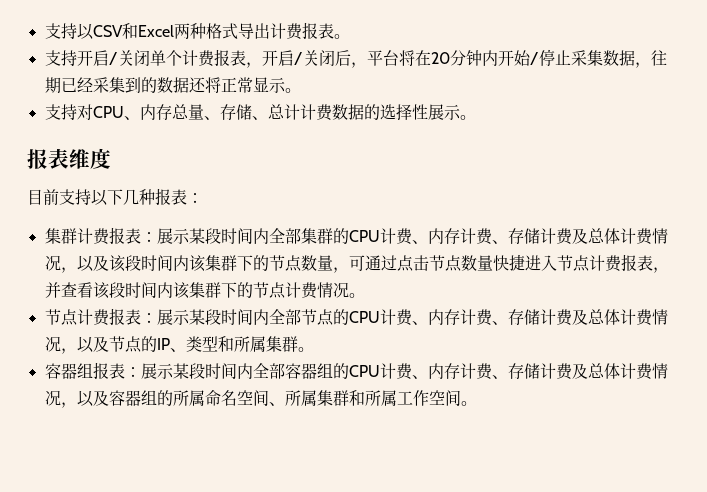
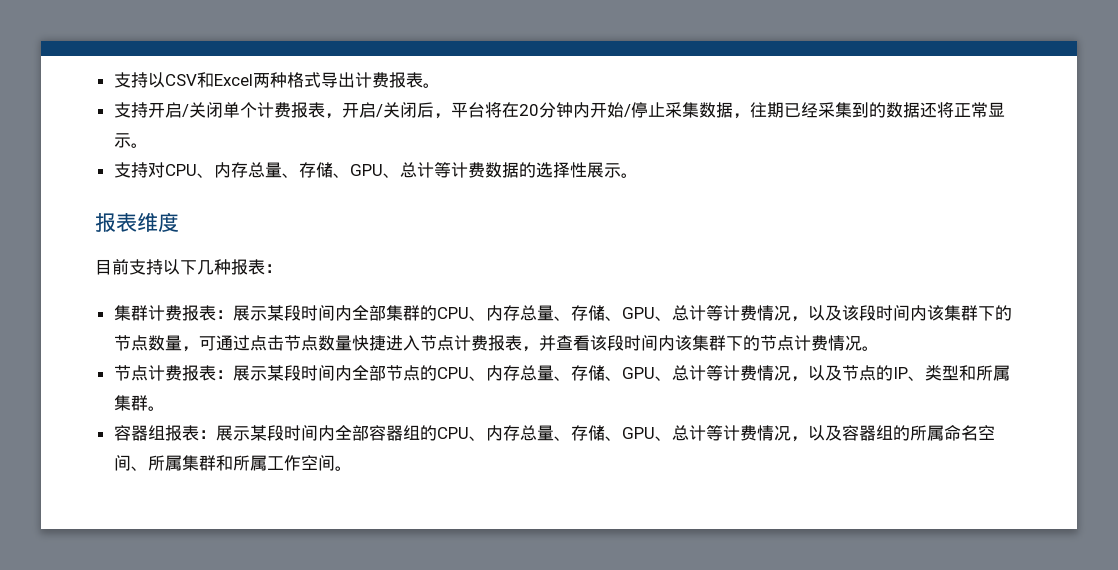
[267,104,300,120] 总计 -> [349,162,451,178] GPU、总计等
[379,228,620,245] 计费、内存计费、存储计费及总体 -> [468,305,723,321] 、内存总量、存储、GPU、总计等
[379,309,620,326] 计费、内存计费、存储计费及总体 -> [468,365,723,381] 、内存总量、存储、GPU、总计等
[379,363,620,380] 计费、内存计费、存储计费及总体 -> [468,425,723,441] 、内存总量、存储、GPU、总计等

